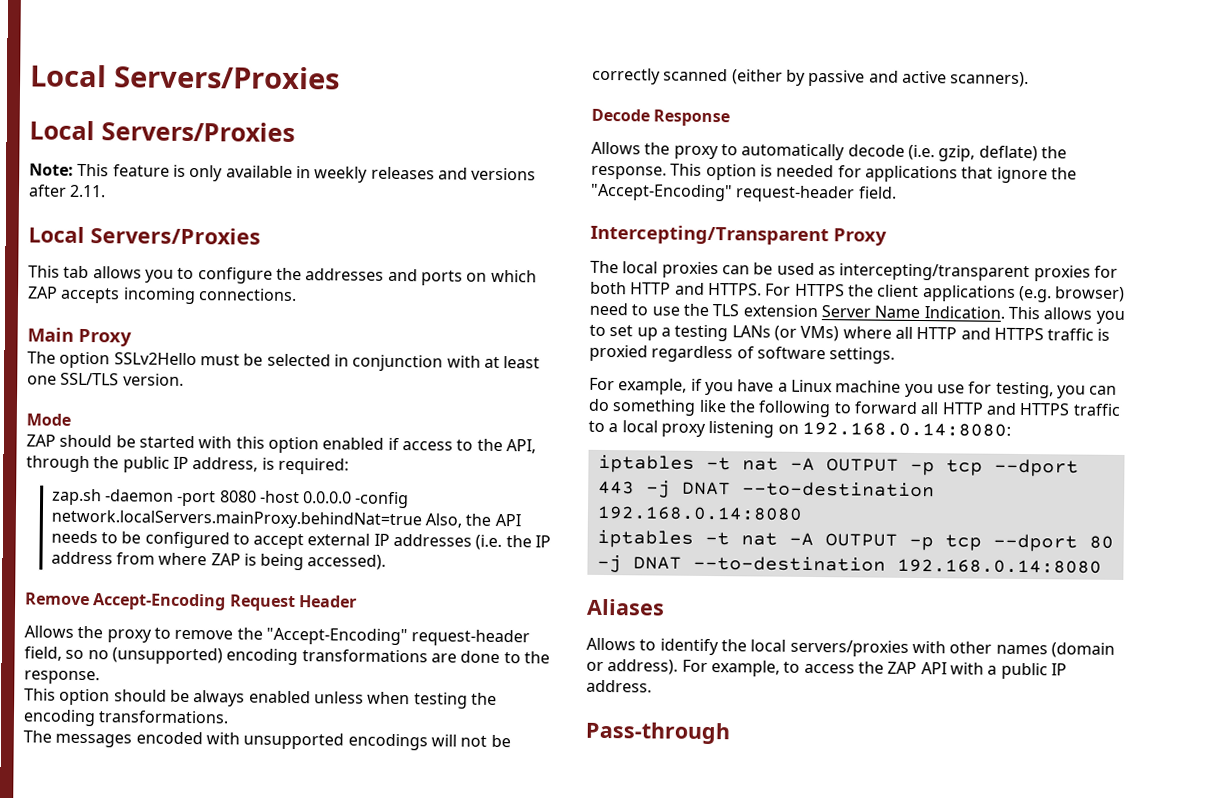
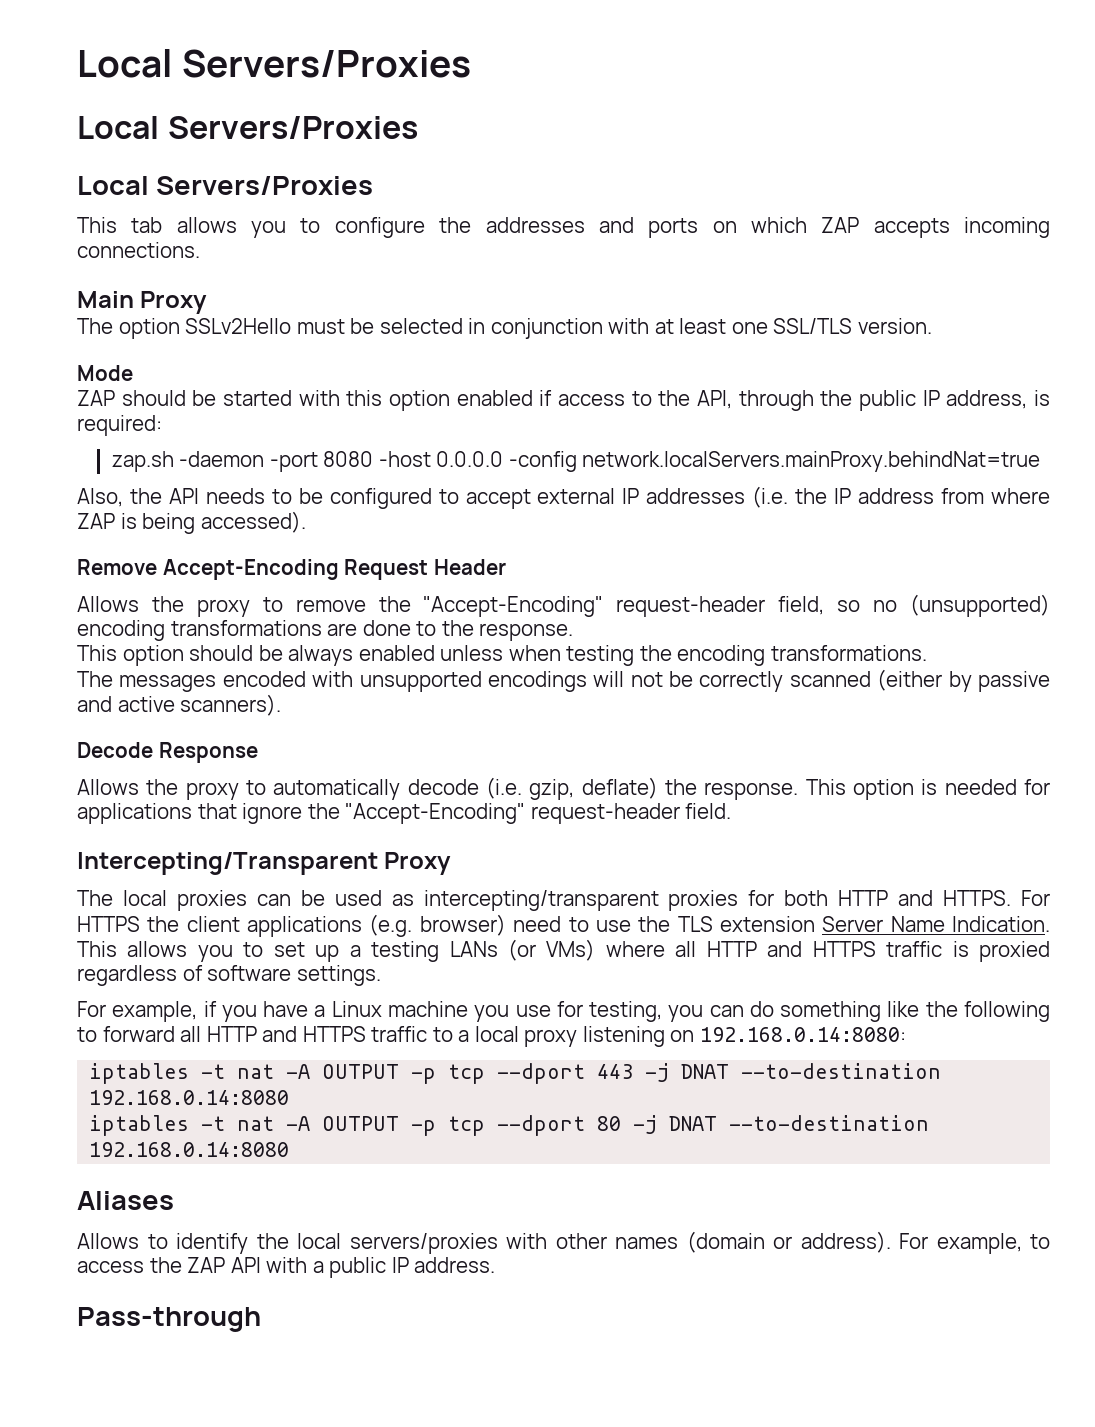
[30,64,340,90] [29,120,295,143] [29,163,537,183] [28,184,107,198] Local Servers/Proxies // Local Servers/Proxies // Note: This feature is only available in weekly releases and versions after 2.11. -> [77,49,471,78] [77,116,418,139] Local Servers/Proxies // Local Servers/Proxies
(422, 519) none -> (1041, 461) //

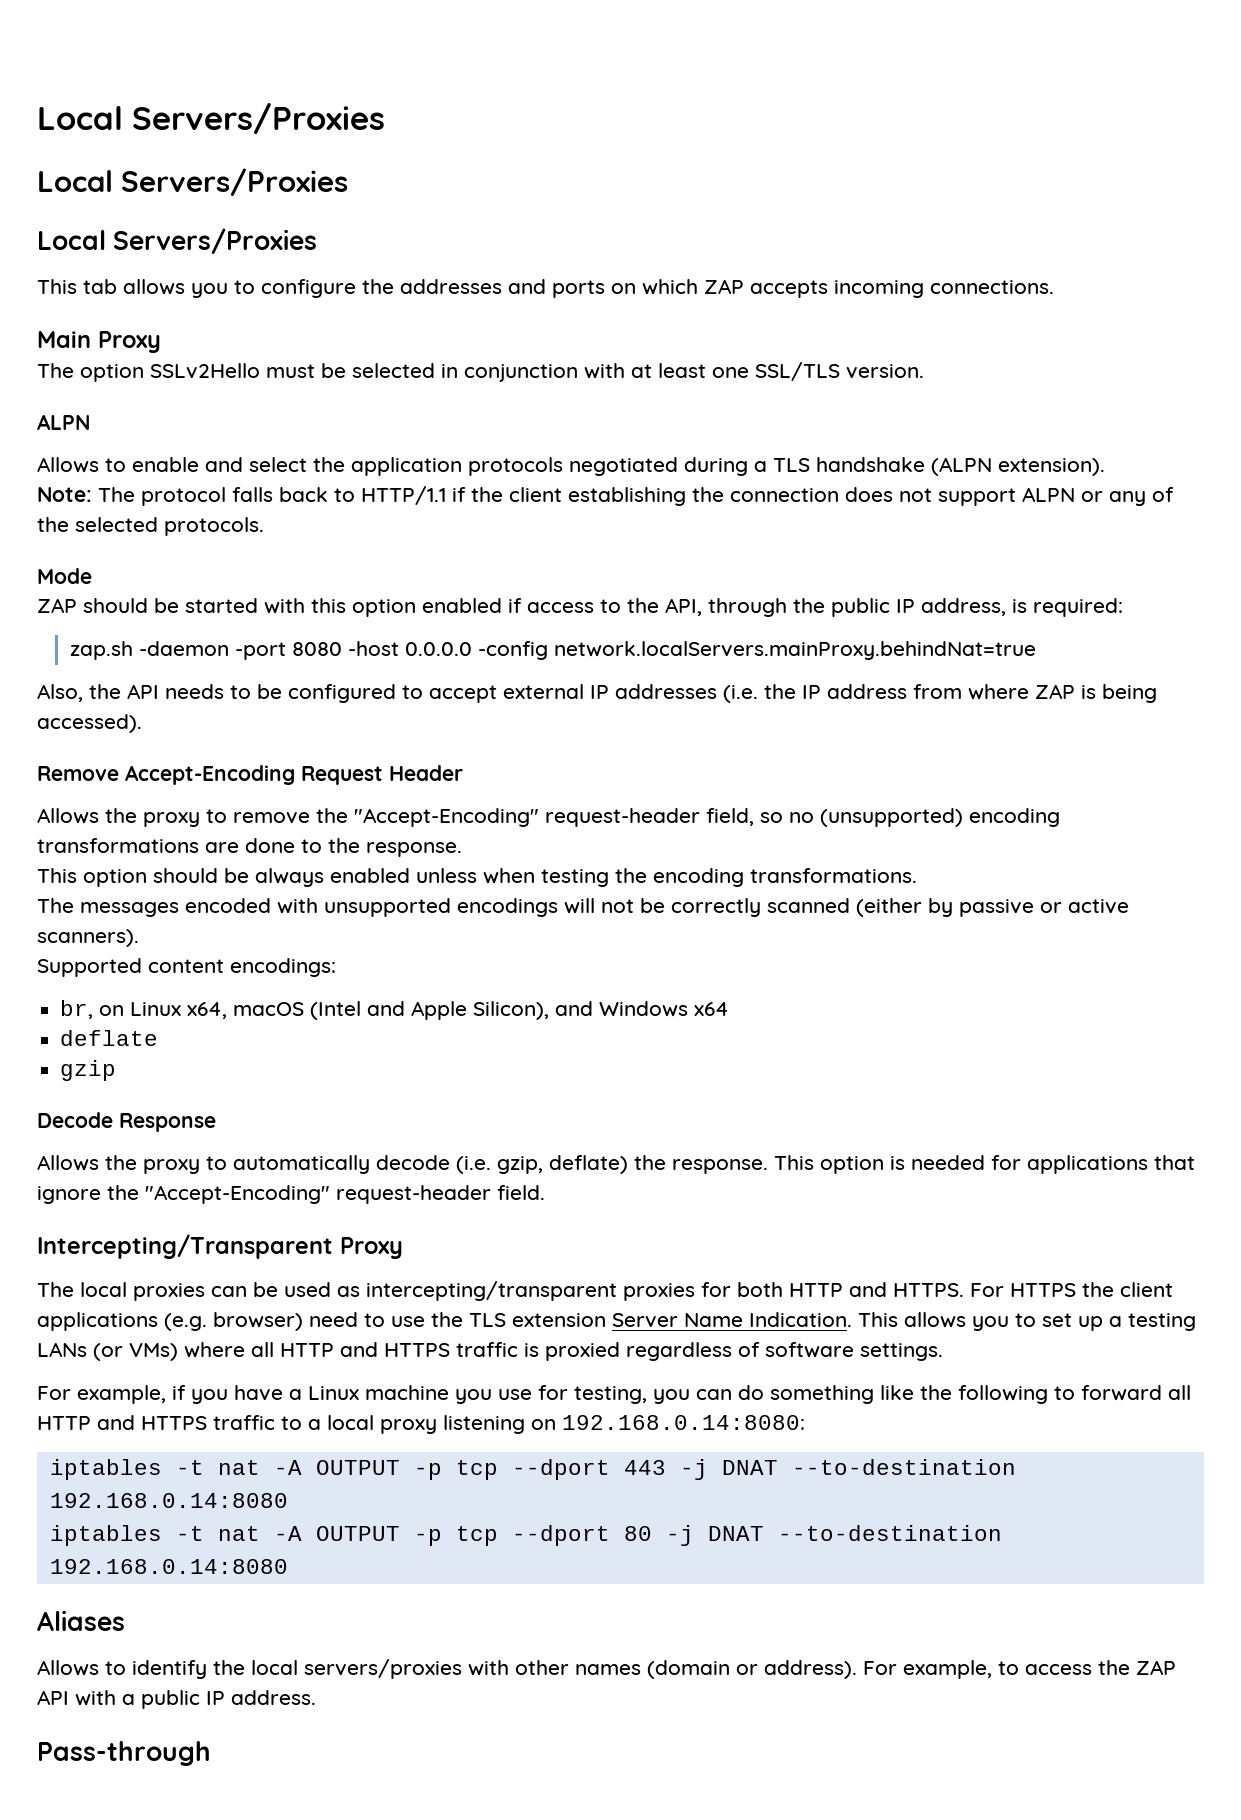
(932, 326) none -> [37,414,90,430] [37,457,1105,476] [37,486,1174,506] [37,517,264,536] // ALPN // Allows to enable and select the application protocols negotiated during a TLS handshake (ALPN extension). // Note: The protocol falls back to HTTP/1.1 if the client establishing the connection does not support ALPN or any of the selected protocols.
[77,696,112,712] and -> [1040,902,1062,913] or
(282, 705) none -> [37,958,336,977] [60,1000,730,1020] [60,1030,159,1046] [60,1060,117,1081] // Supported content encodings: // br, on Linux x64, macOS (Intel and Apple Silicon), and Windows x64 // deflate // gzip

